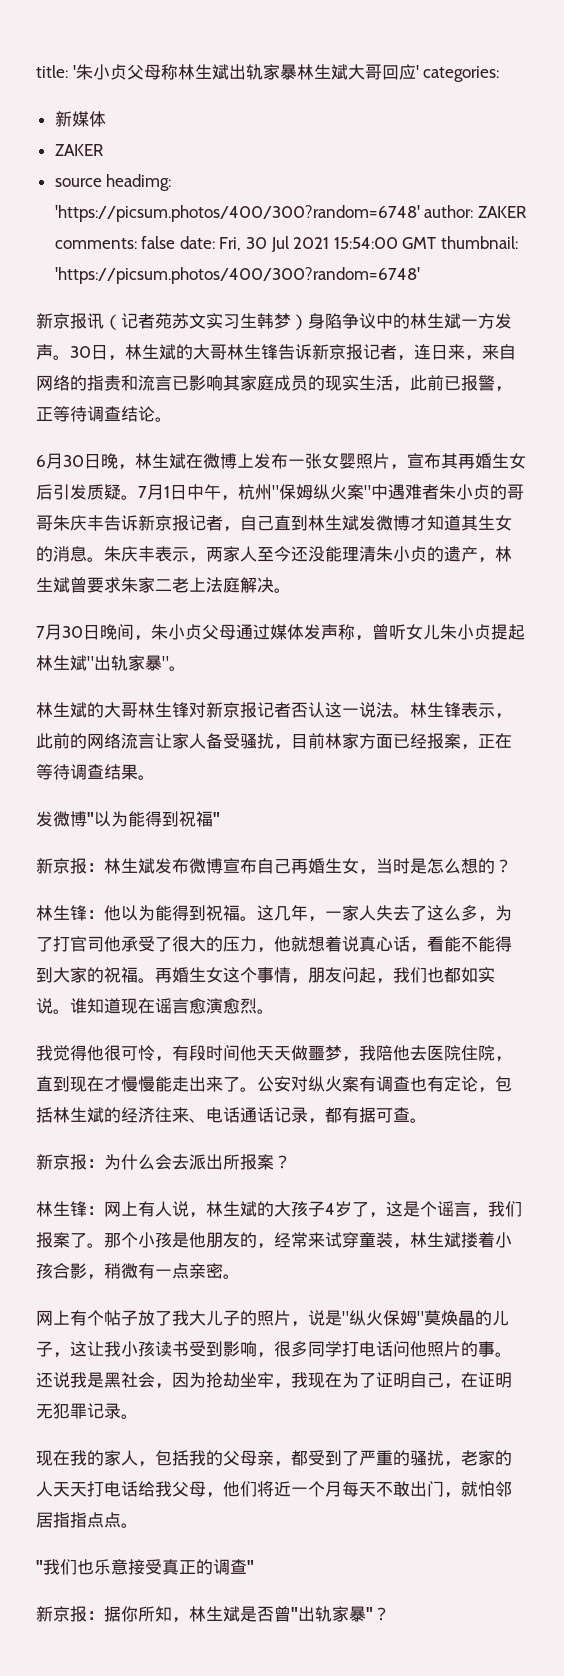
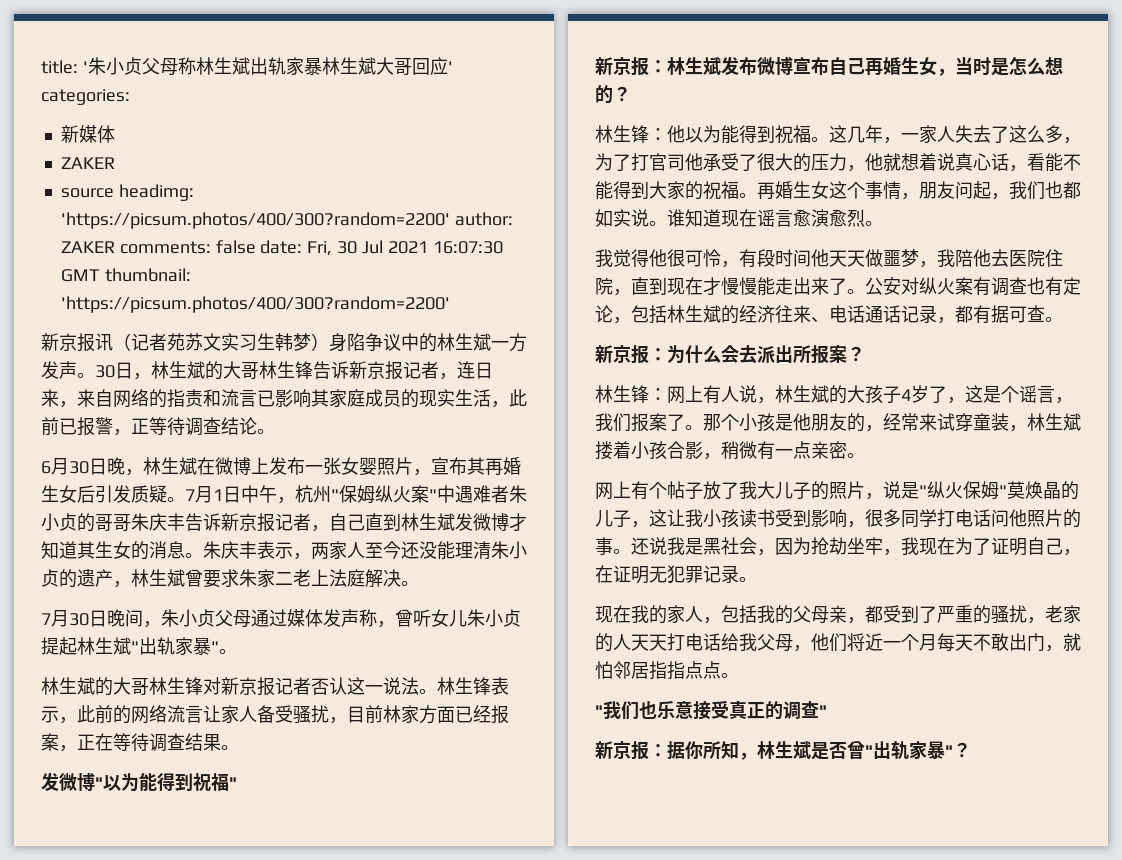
[54,205,420,222] 'https://picsum.photos/400/300?random=6748' -> [60,212,450,229] 'https://picsum.photos/400/300?random=2200'
[333,237,398,249] 15:54:00 -> [432,241,503,254] 16:07:30
[54,267,420,284] 'https://picsum.photos/400/300?random=6748' -> [60,296,450,313] 'https://picsum.photos/400/300?random=2200'

